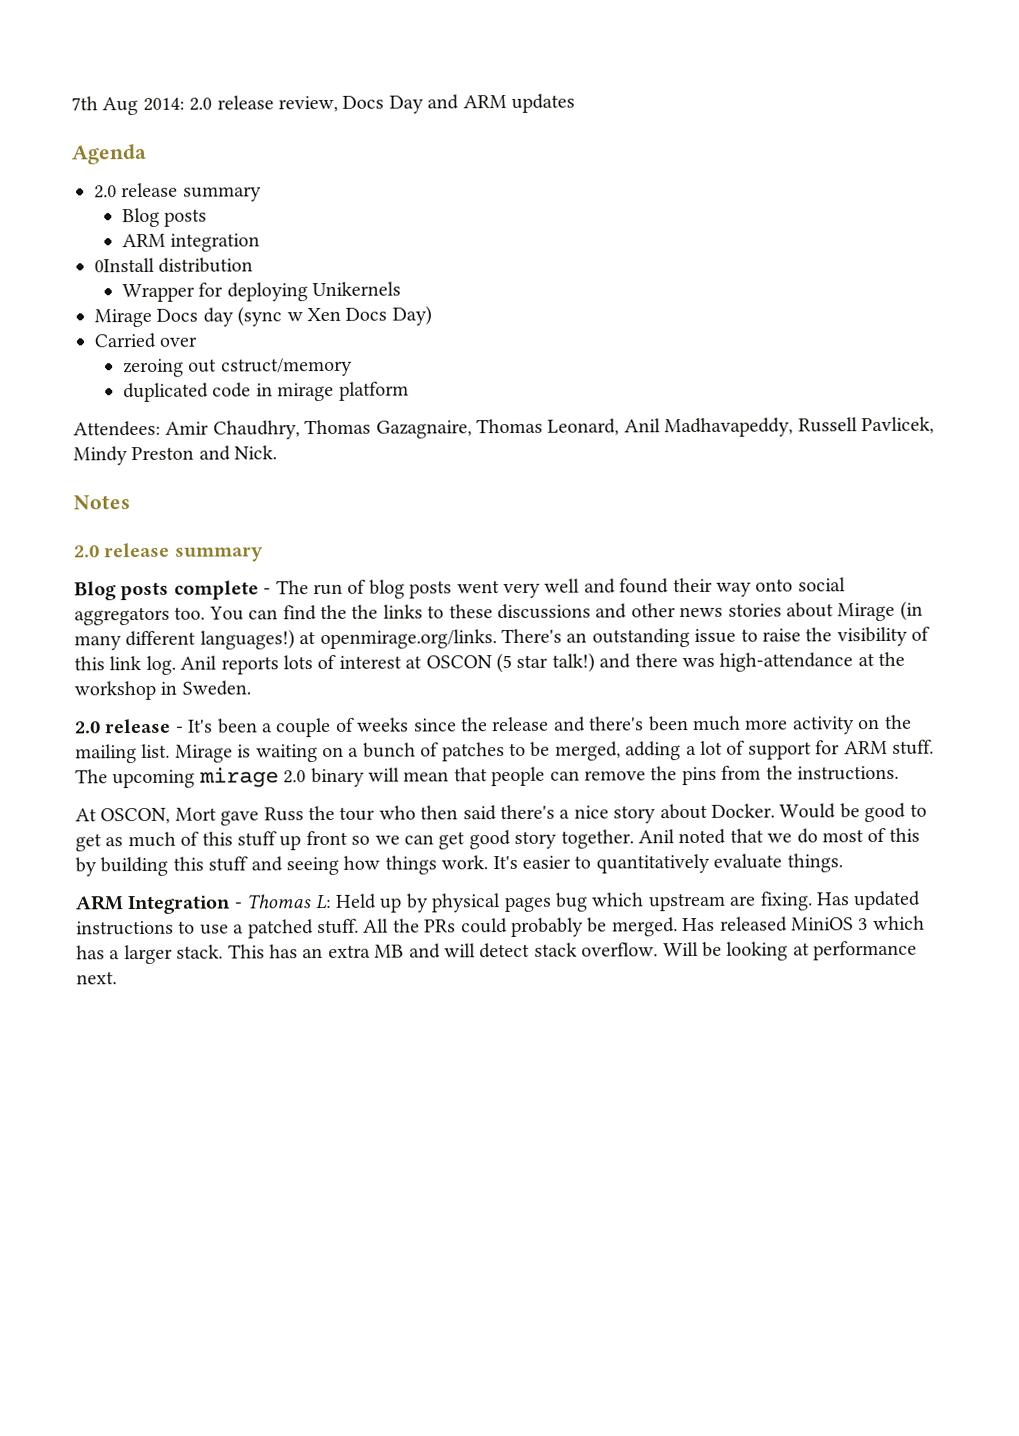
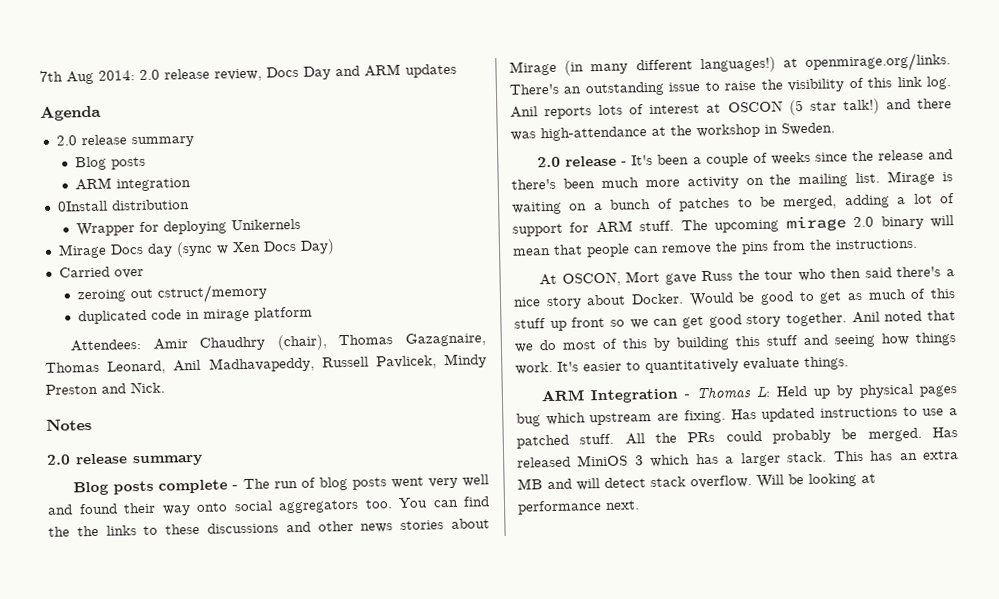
[212,420,300,440] Chaudhry, -> [199,334,327,351] Chaudhry (chair),

